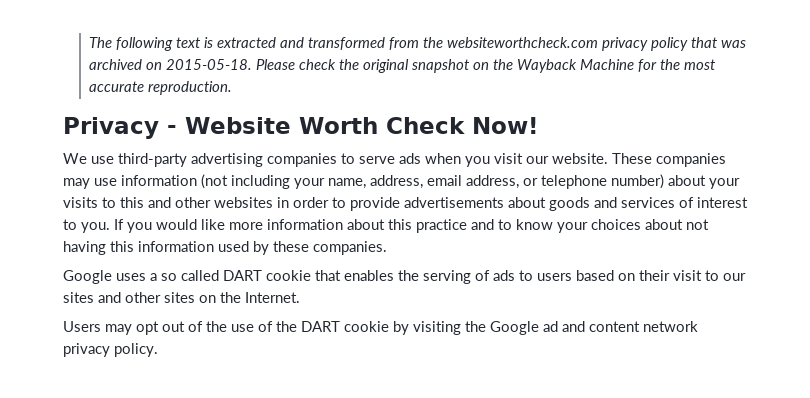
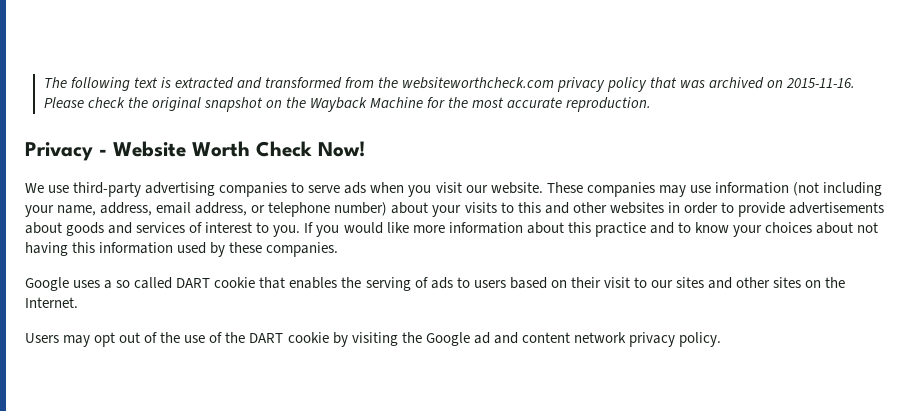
[166,59,253,70] 2015-05-18. -> [786,78,856,88] 2015-11-16.

